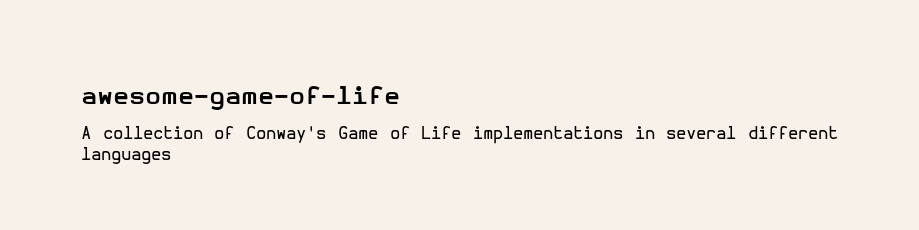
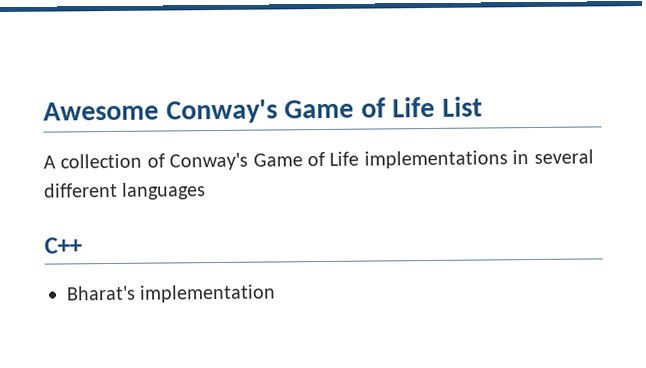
[81,86,400,110] awesome-game-of-life -> [43,96,483,124] Awesome Conway's Game of Life List
(171, 155) none -> [44,237,82,254] [66,284,277,303] // C++ // Bharat's implementation

